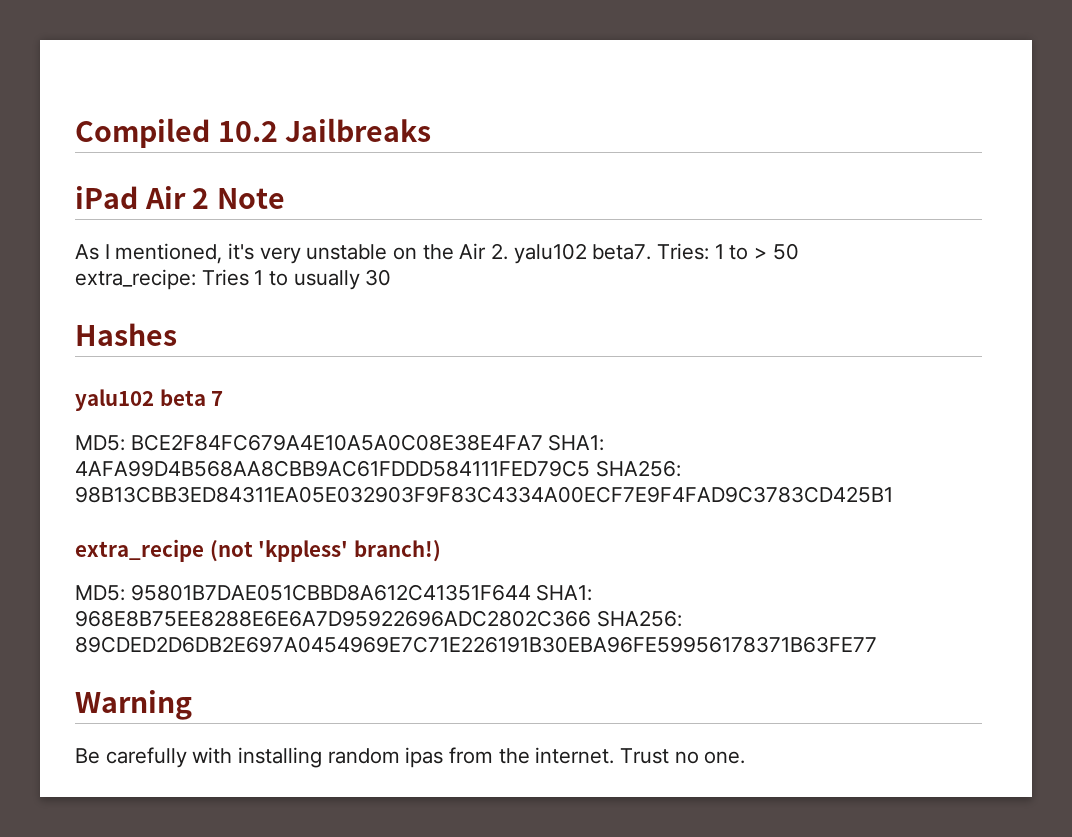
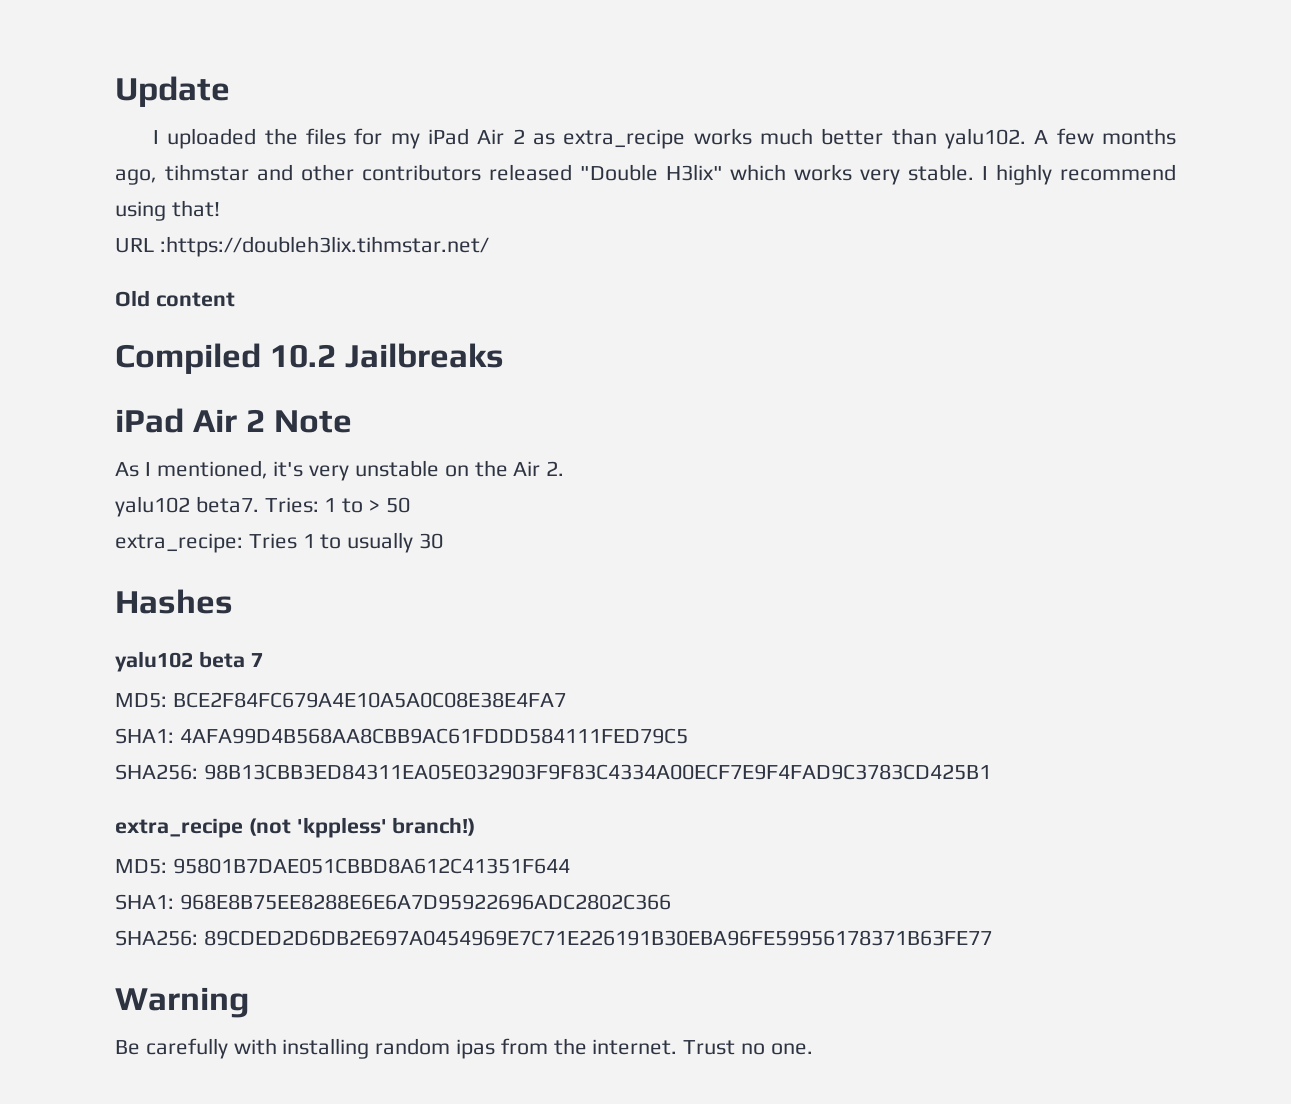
(75, 133) none -> [115,76,230,107] [153,128,1176,149] [115,164,1177,185] [115,200,220,221] [115,236,489,257] [115,290,235,307] Update // I uploaded the files for my iPad Air 2 as extra_recipe works much better than yalu102. A few months ago, tihmstar and other contributors released "Double H3lix" which works very stable. I highly recommend using that! // URL :https://doubleh3lix.tihmstar.net/ // Old content //
(509, 251) none -> (565, 468) //
(543, 442) none -> (566, 700) //
(590, 468) none -> (688, 736) //
(531, 592) none -> (570, 866) //
(591, 618) none -> (671, 902) //

